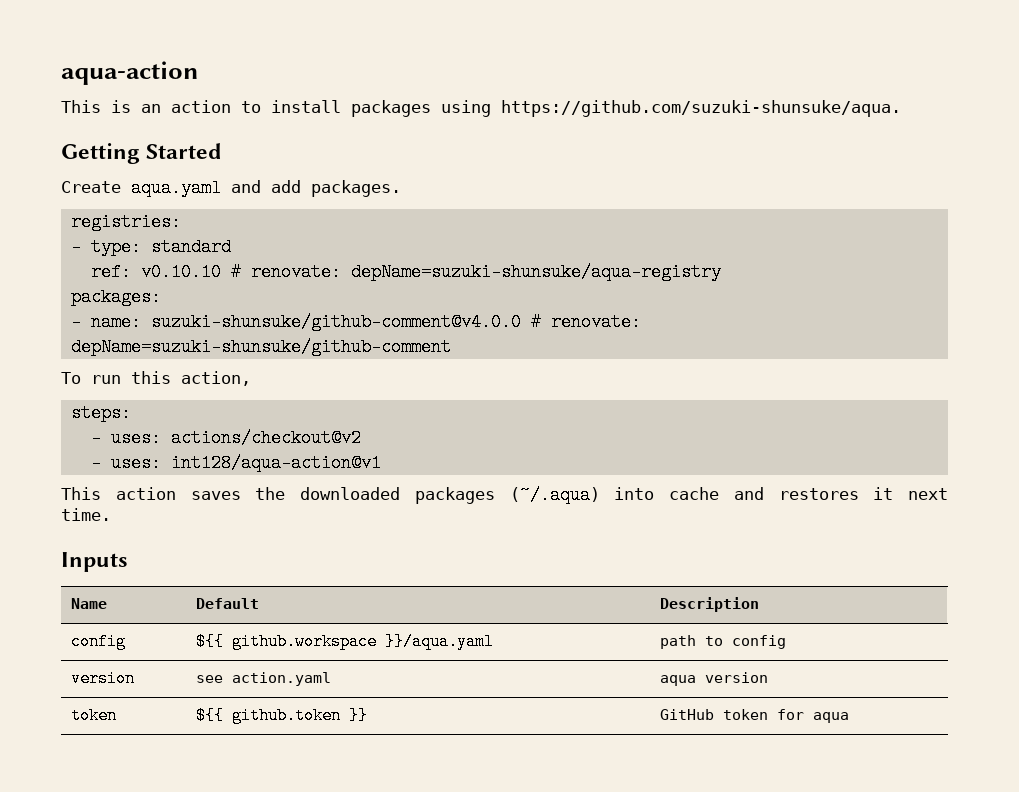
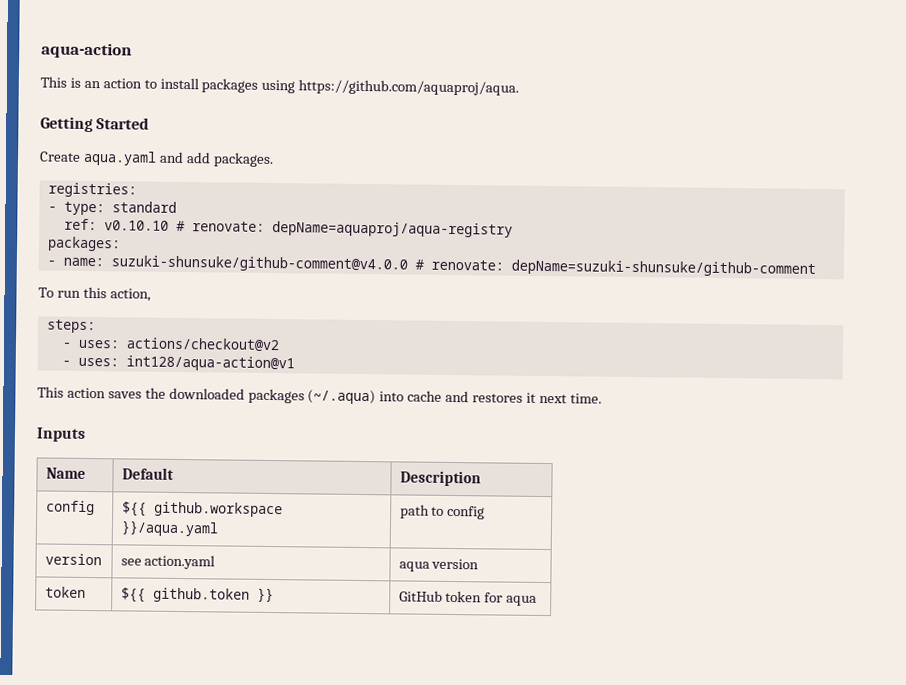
[501,100,901,117] https://github.com/suzuki-shunsuke/aqua. -> [298,79,520,96] https://github.com/aquaproj/aqua.
[350,263,721,281] depName=suzuki-shunsuke/aqua-registry -> [271,220,513,238] depName=aquaproj/aqua-registry

